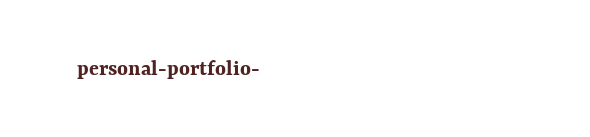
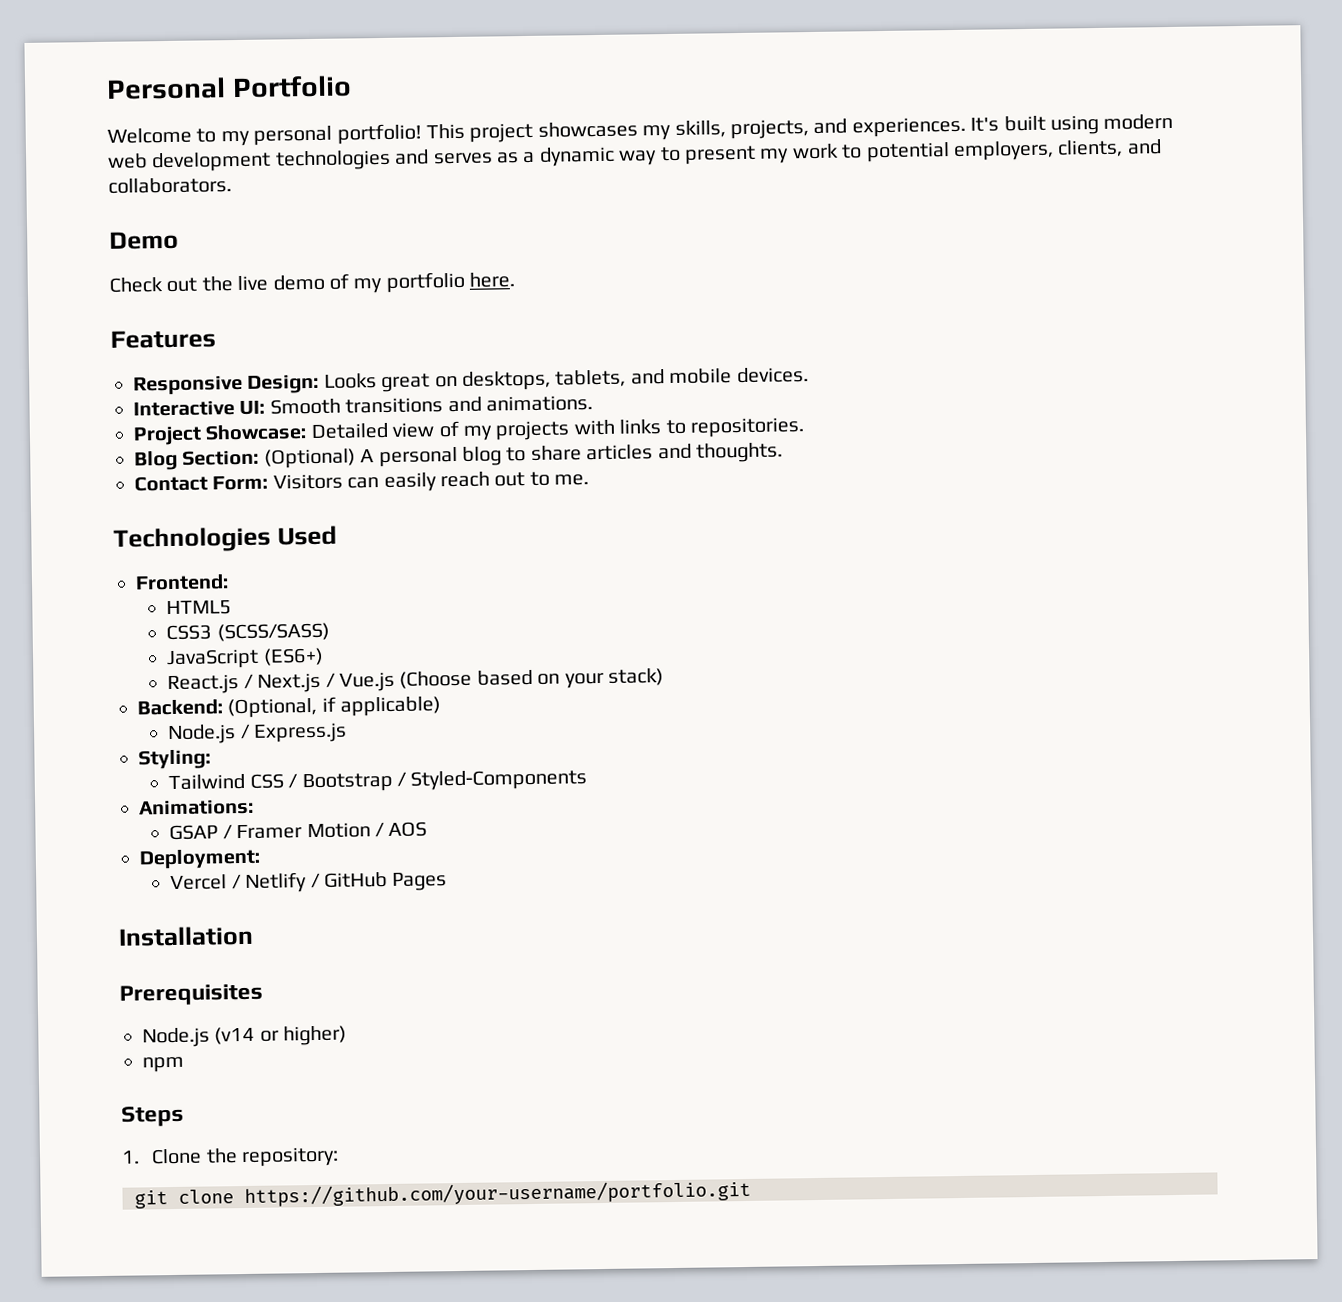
[77,60,260,79] personal-portfolio- -> [106,75,352,100] [107,113,1174,147] [108,139,1162,173] [108,177,232,194] [109,230,179,250] [109,271,516,294] [110,329,216,349] [133,367,809,396] [133,395,593,417] [133,417,805,446] [134,442,783,471] [134,471,590,492] [113,525,337,553] [135,574,229,591] [166,600,233,616] [166,622,330,642] [166,647,324,670] [167,668,664,695] [137,696,442,719] [167,722,348,745] [138,749,211,770] [168,769,588,793] [139,798,254,816] [169,821,428,841] [139,848,260,870] [170,871,448,893] [118,925,254,947] [119,983,263,1006] [142,1025,348,1048] [142,1056,184,1073] [121,1105,184,1127] [121,1146,340,1168] [134,1179,751,1209] Personal Portfolio // Welcome to my personal portfolio! This project showcases my skills, projects, and experiences. It's built using modern web development technologies and serves as a dynamic way to present my work to potential employers, clients, and collaborators. // Demo // Check out the live demo of my portfolio here. // Features // Responsive Design: Looks great on desktops, tablets, and mobile devices. // Interactive UI: Smooth transitions and animations. // Project Showcase: Detailed view of my projects with links to repositories. // Blog Section: (Optional) A personal blog to share articles and thoughts. // Contact Form: Visitors can easily reach out to me. // Technologies Used // Frontend: // HTML5 // CSS3 (SCSS/SASS) // JavaScript (ES6+) // React.js / Next.js / Vue.js (Choose based on your stack) // Backend: (Optional, if applicable) // Node.js / Express.js // Styling: // Tailwind CSS / Bootstrap / Styled-Components // Animations: // GSAP / Framer Motion / AOS // Deployment: // Vercel / Netlify / GitHub Pages // Installation // Prerequisites // Node.js (v14 or higher) // npm // Steps // 1. Clone the repository: // git clone https://github.com/your-username/portfolio.git

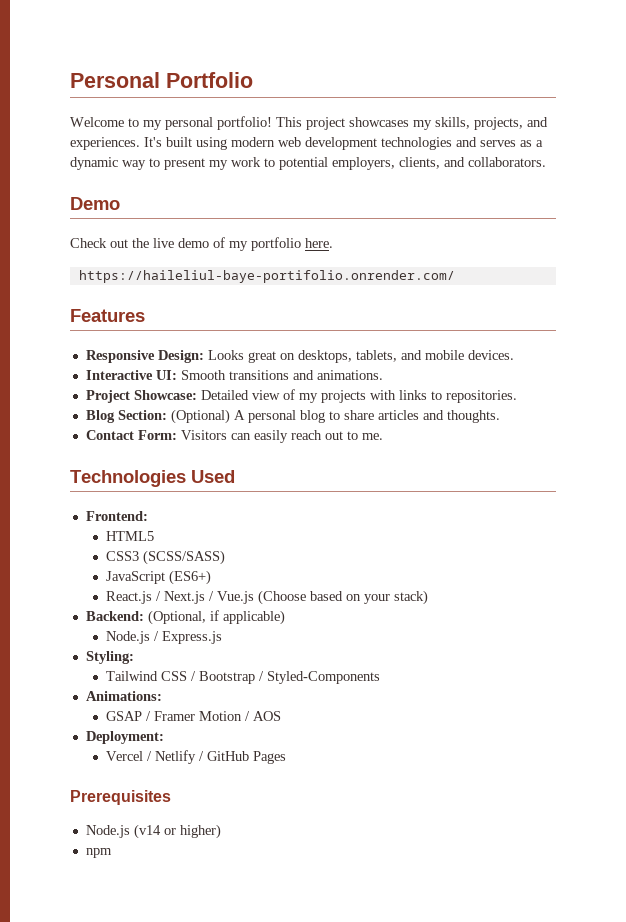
(516, 280) none -> [78,270,455,283] // https://haileliul-baye-portifolio.onrender.com/
[118,925,254,947] // Installation -> (287, 757) none
[121,1105,184,1127] [121,1146,340,1168] [134,1179,751,1209] // Steps // 1. Clone the repository: // git clone https://github.com/your-username/portfolio.git -> (112, 853) none

